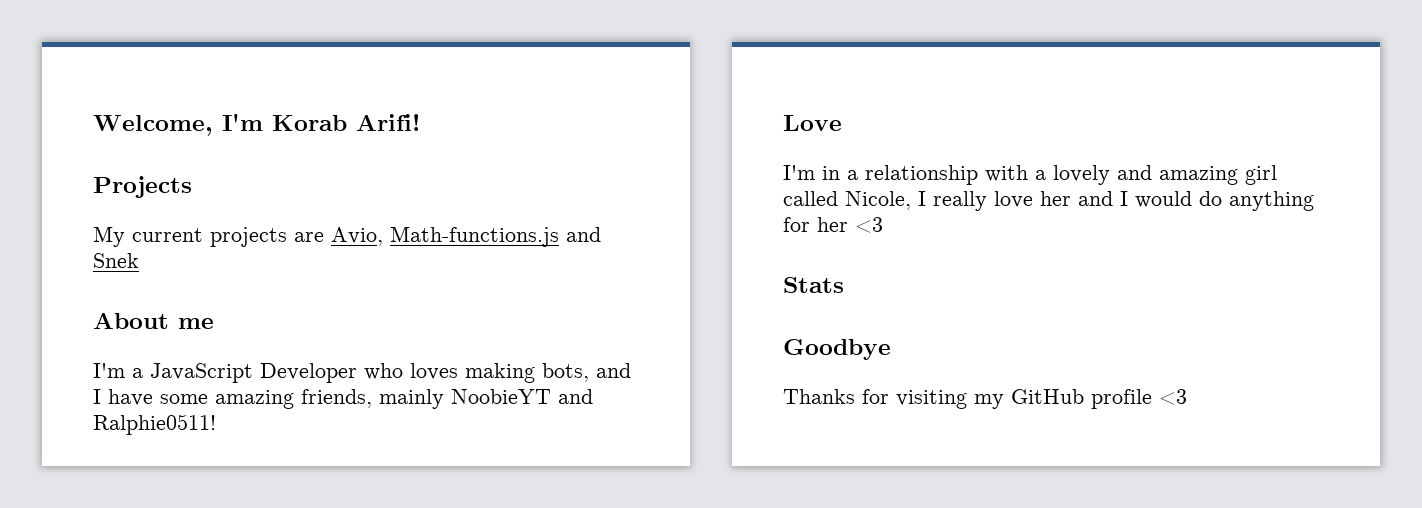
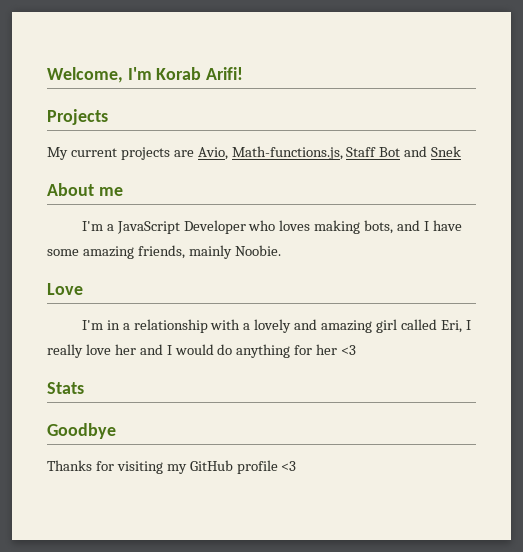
[390,226,559,247] Math-functions.js -> [231,146,401,160] Math-functions.js, Staff Bot
[451,389,593,404] [93,414,216,435] NoobieYT and Ralphie0511! -> [234,245,281,256] Noobie.
[845,191,911,210] Nicole, -> [440,320,462,333] Eri,

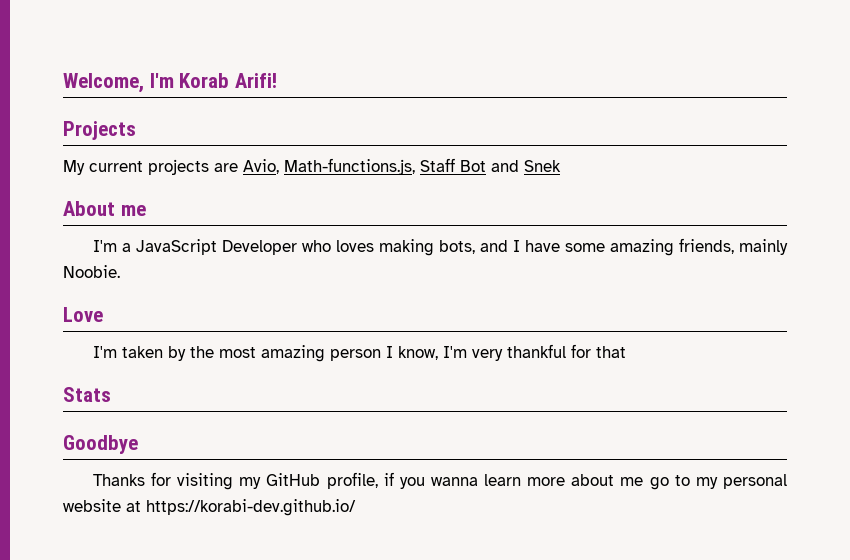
[106,319,471,333] [47,344,357,358] in a relationship with a lovely and amazing girl called Eri, I really love her and I would do anything for her <3 -> [121,344,626,362] taken by the most amazing person I know, I'm very thankful for that
[236,460,297,474] profile <3 -> [326,472,788,490] [63,499,356,516] profile, if you wanna learn more about me go to my personal website at https://korabi-dev.github.io/

